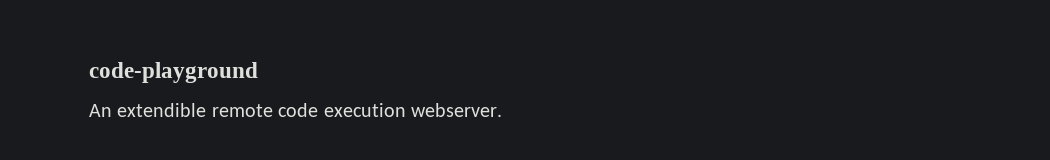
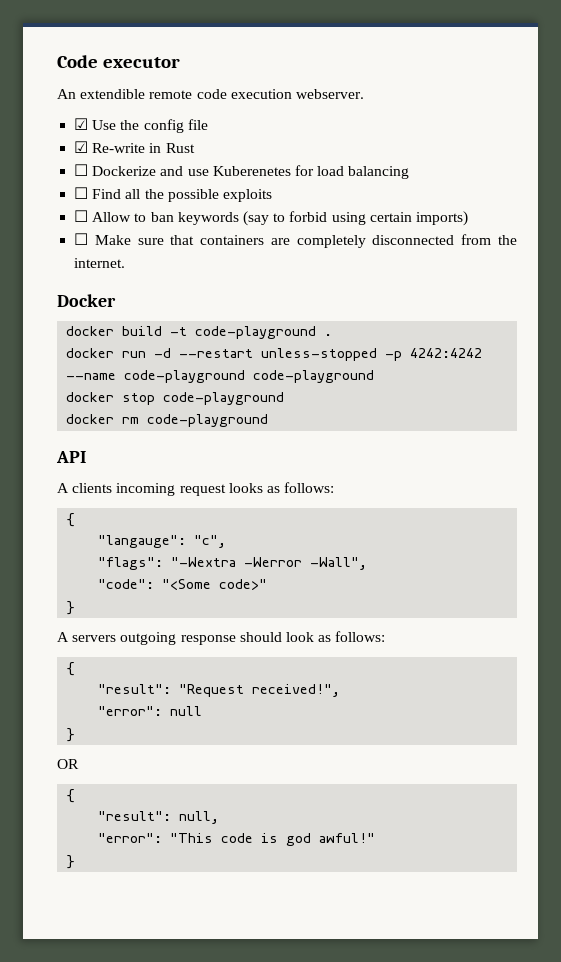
[89,62,258,83] code-playground -> [57,55,180,68] Code executor
(502, 110) none -> [74,118,208,133] [74,141,195,153] [74,164,410,179] [74,187,272,202] [74,210,468,226] [74,233,517,248] [74,258,126,268] [57,294,116,307] [66,326,333,339] [66,348,483,361] [66,370,375,383] [66,392,285,405] [66,414,269,427] [56,451,86,463] [57,482,335,496] [66,513,76,527] [98,535,227,548] [98,557,368,570] [98,579,268,590] [66,601,76,615] [57,631,386,645] [66,662,76,676] [98,684,341,697] [98,706,203,716] [66,728,76,742] [57,759,79,769] [66,789,76,803] [98,811,220,824] [98,833,376,846] [66,855,76,869] // ☑ Use the config file // ☑ Re-write in Rust // ☐ Dockerize and use Kuberenetes for load balancing // ☐ Find all the possible exploits // ☐ Allow to ban keywords (say to forbid using certain imports) // ☐ Make sure that containers are completely disconnected from the internet. // Docker // docker build -t code-playground . // docker run -d --restart unless-stopped -p 4242:4242 --name code-playground code-playground // docker stop code-playground // docker rm code-playground // API // A clients incoming request looks as follows: // { // "langauge": "c", // "flags": "-Wextra -Werror -Wall", // "code": "<Some code>" // } // A servers outgoing response should look as follows: // { // "result": "Request received!", // "error": null // } // OR // { // "result": null, // "error": "This code is god awful!" // }

